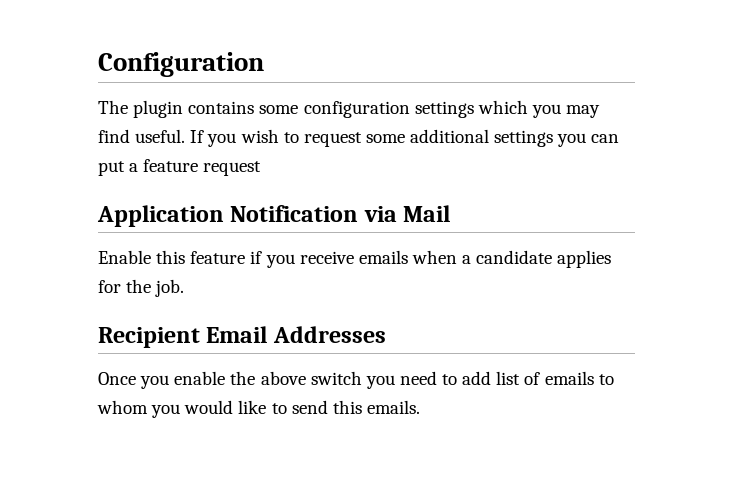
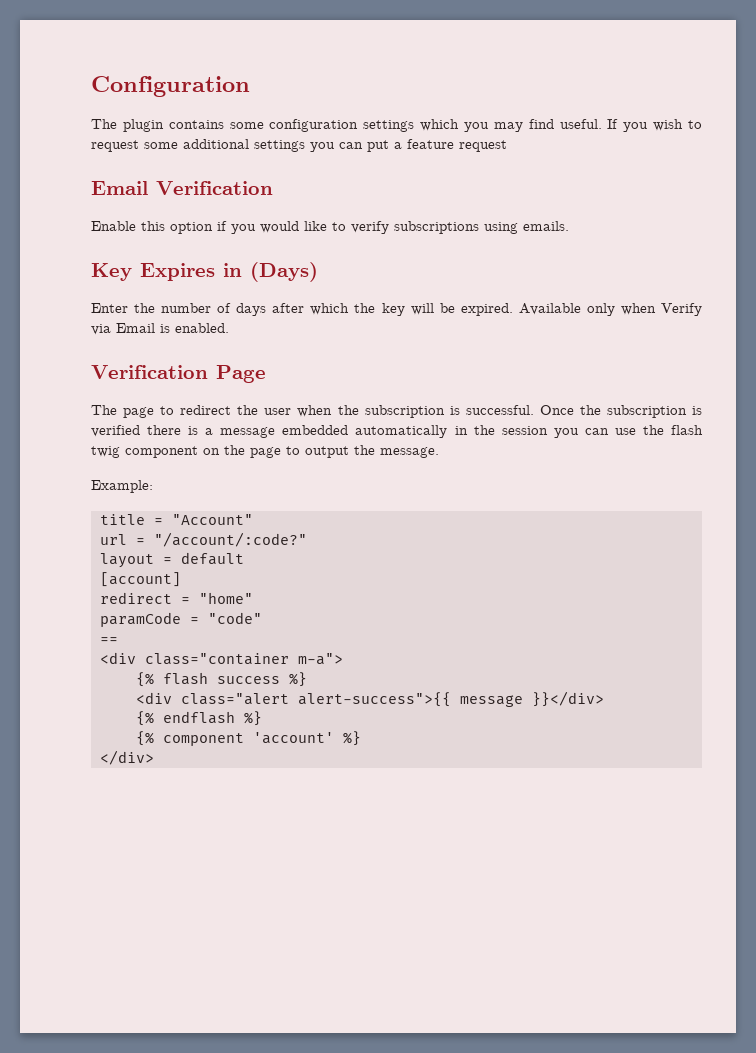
[97,205,451,227] Application Notification via Mail -> [91,181,273,195] Email Verification
[190,251,246,264] feature -> [170,222,213,234] option
[299,250,612,268] [98,279,185,297] [98,326,386,348] [98,371,614,389] [97,400,420,418] receive emails when a candidate applies for the job. // Recipient Email Addresses // Once you enable the above switch you need to add list of emails to whom you would like to send this emails. -> [260,221,569,234] [91,262,318,282] [91,303,702,316] [91,323,229,335] [91,365,266,383] [91,405,702,418] [91,425,703,438] [91,445,439,458] [91,480,153,493] [99,514,253,525] [99,532,307,547] [99,552,244,568] [99,572,181,587] [99,592,253,604] [99,612,262,627] [99,637,118,644] [99,652,343,665] [135,672,307,687] [135,691,604,707] [135,711,262,726] [135,731,361,746] [99,750,154,765] would like to verify subscriptions using emails. // Key Expires in (Days) // Enter the number of days after which the key will be expired. Available only when Verify via Email is enabled. // Verification Page // The page to redirect the user when the subscription is successful. Once the subscription is verified there is a message embedded automatically in the session you can use the flash twig component on the page to output the message. // Example: // title = "Account" // url = "/account/:code?" // layout = default // [account] // redirect = "home" // paramCode = "code" // == // <div class="container m-a"> // {% flash success %} // <div class="alert alert-success">{{ message }}</div> // {% endflash %} // {% component 'account' %} // </div>

